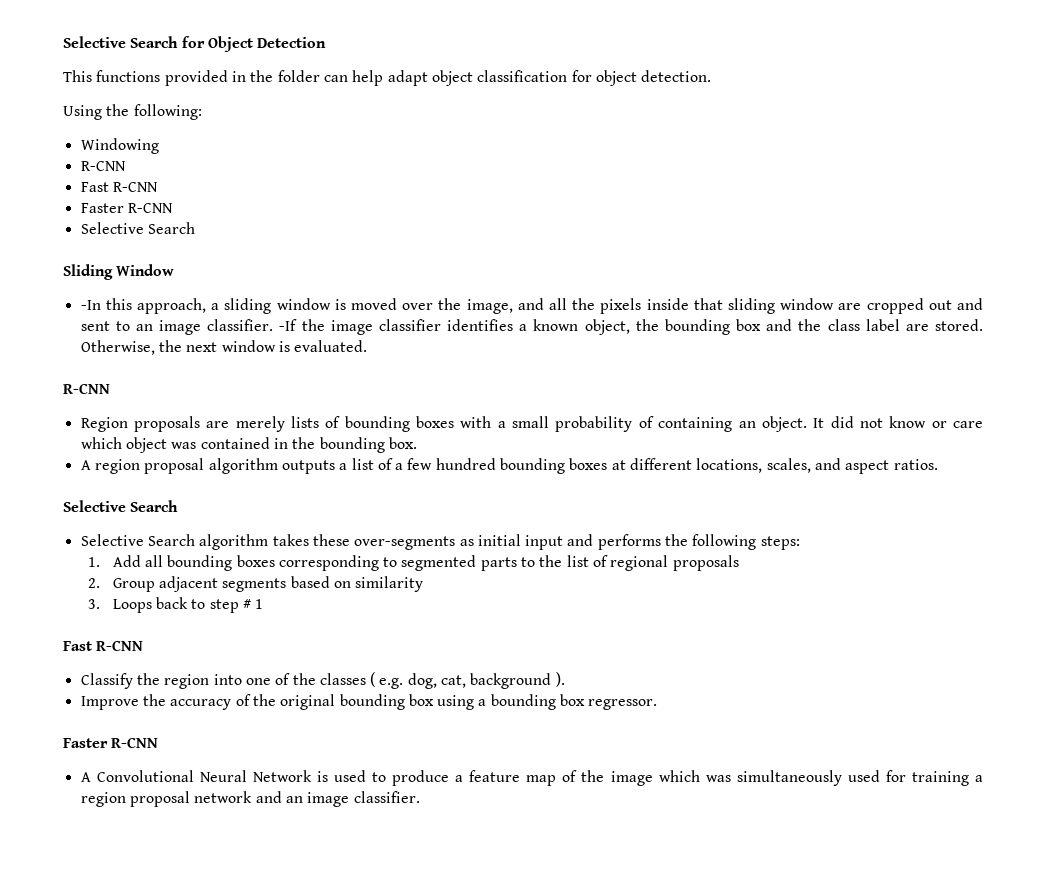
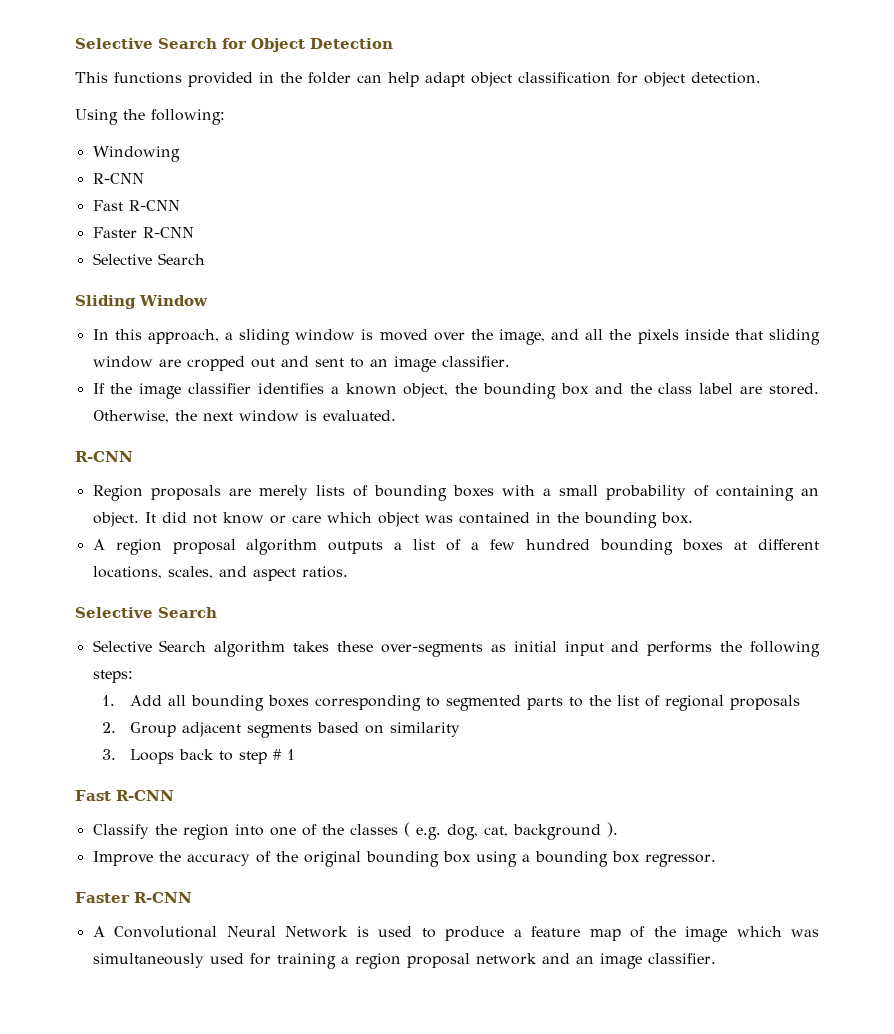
[80,300,101,310] -In -> [92,329,109,340] In
[279,319,298,331] -If -> [92,383,105,394] // If

